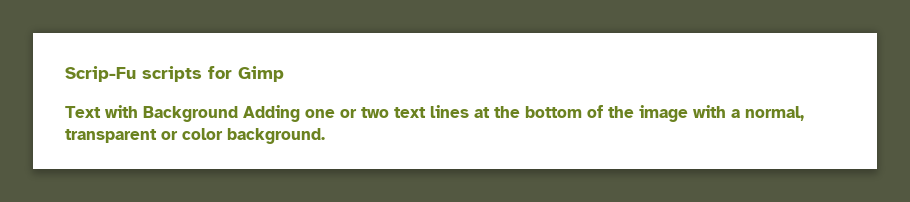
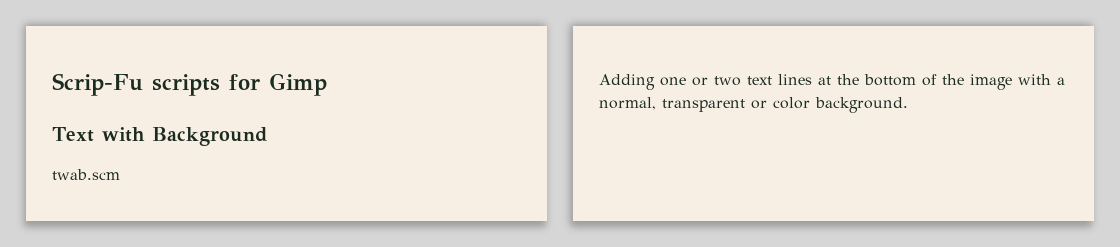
(238, 114) none -> [52,169,120,180] // twab.scm //

